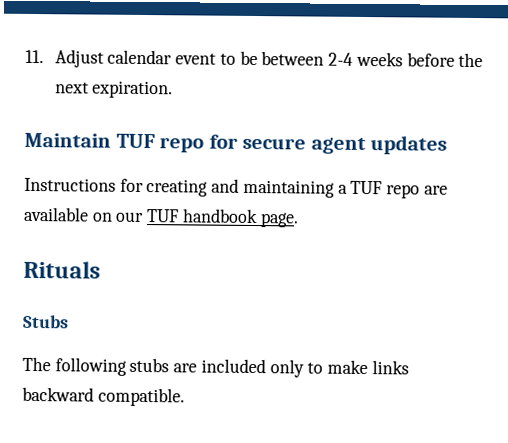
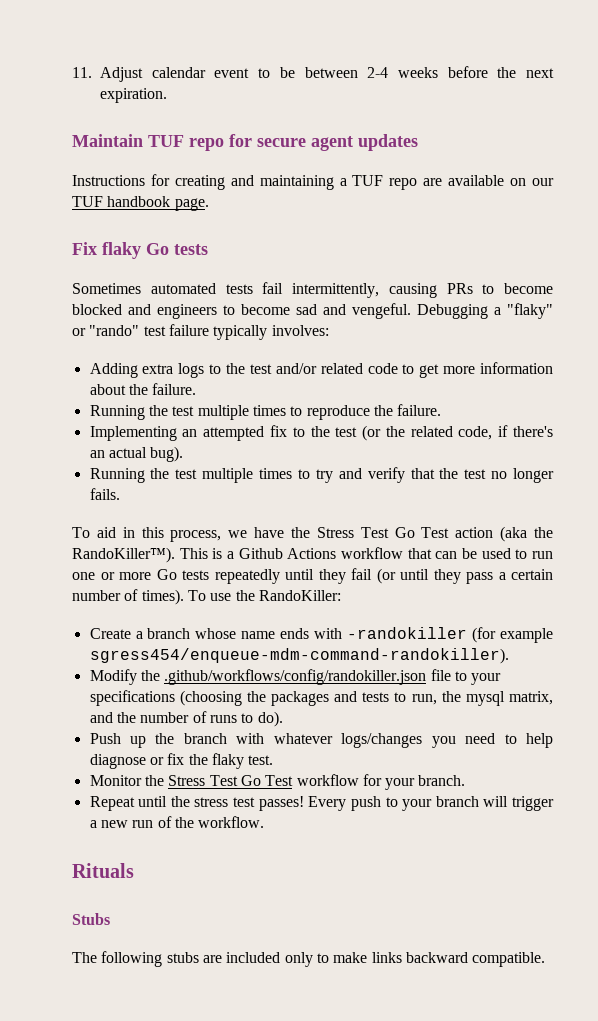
(299, 220) none -> [72,242,208,259] [72,282,553,298] [72,303,553,319] [72,324,329,340] [89,362,554,378] [89,383,197,395] [89,404,442,420] [89,425,554,441] [89,446,184,462] [89,467,554,483] [89,488,120,500] [72,526,553,542] [72,547,554,563] [72,568,553,584] [72,589,341,605] [89,627,553,643] [89,648,509,664] [89,669,502,685] [89,690,553,706] [89,711,283,727] [89,733,553,748] [89,753,274,769] [89,774,466,790] [89,796,554,811] [89,816,265,828] // Fix flaky Go tests // Sometimes automated tests fail intermittently, causing PRs to become blocked and engineers to become sad and vengeful. Debugging a "flaky" or "rando" test failure typically involves: // Adding extra logs to the test and/or related code to get more information about the failure. // Running the test multiple times to reproduce the failure. // Implementing an attempted fix to the test (or the related code, if there's an actual bug). // Running the test multiple times to try and verify that the test no longer fails. // To aid in this process, we have the Stress Test Go Test action (aka the RandoKiller™). This is a Github Actions workflow that can be used to run one or more Go tests repeatedly until they fail (or until they pass a certain number of times). To use the RandoKiller: // Create a branch whose name ends with -randokiller (for example sgress454/enqueue-mdm-command-randokiller). // Modify the .github/workflows/config/randokiller.json file to your specifications (choosing the packages and tests to run, the mysql matrix, and the number of runs to do). // Push up the branch with whatever logs/changes you need to help diagnose or fix the flaky test. // Monitor the Stress Test Go Test workflow for your branch. // Repeat until the stress test passes! Every push to your branch will trigger a new run of the workflow.

